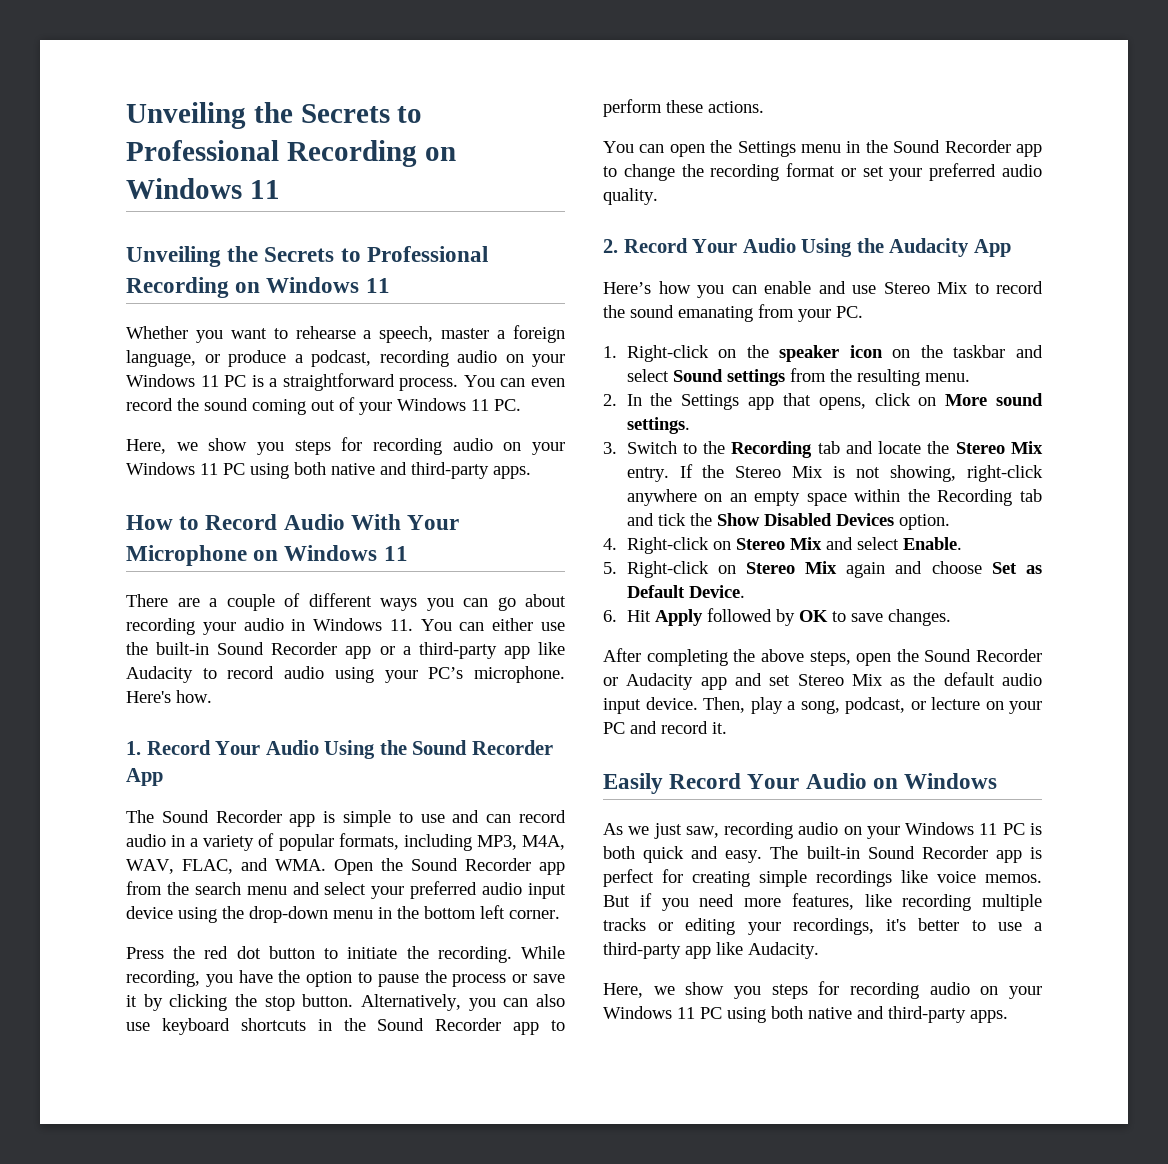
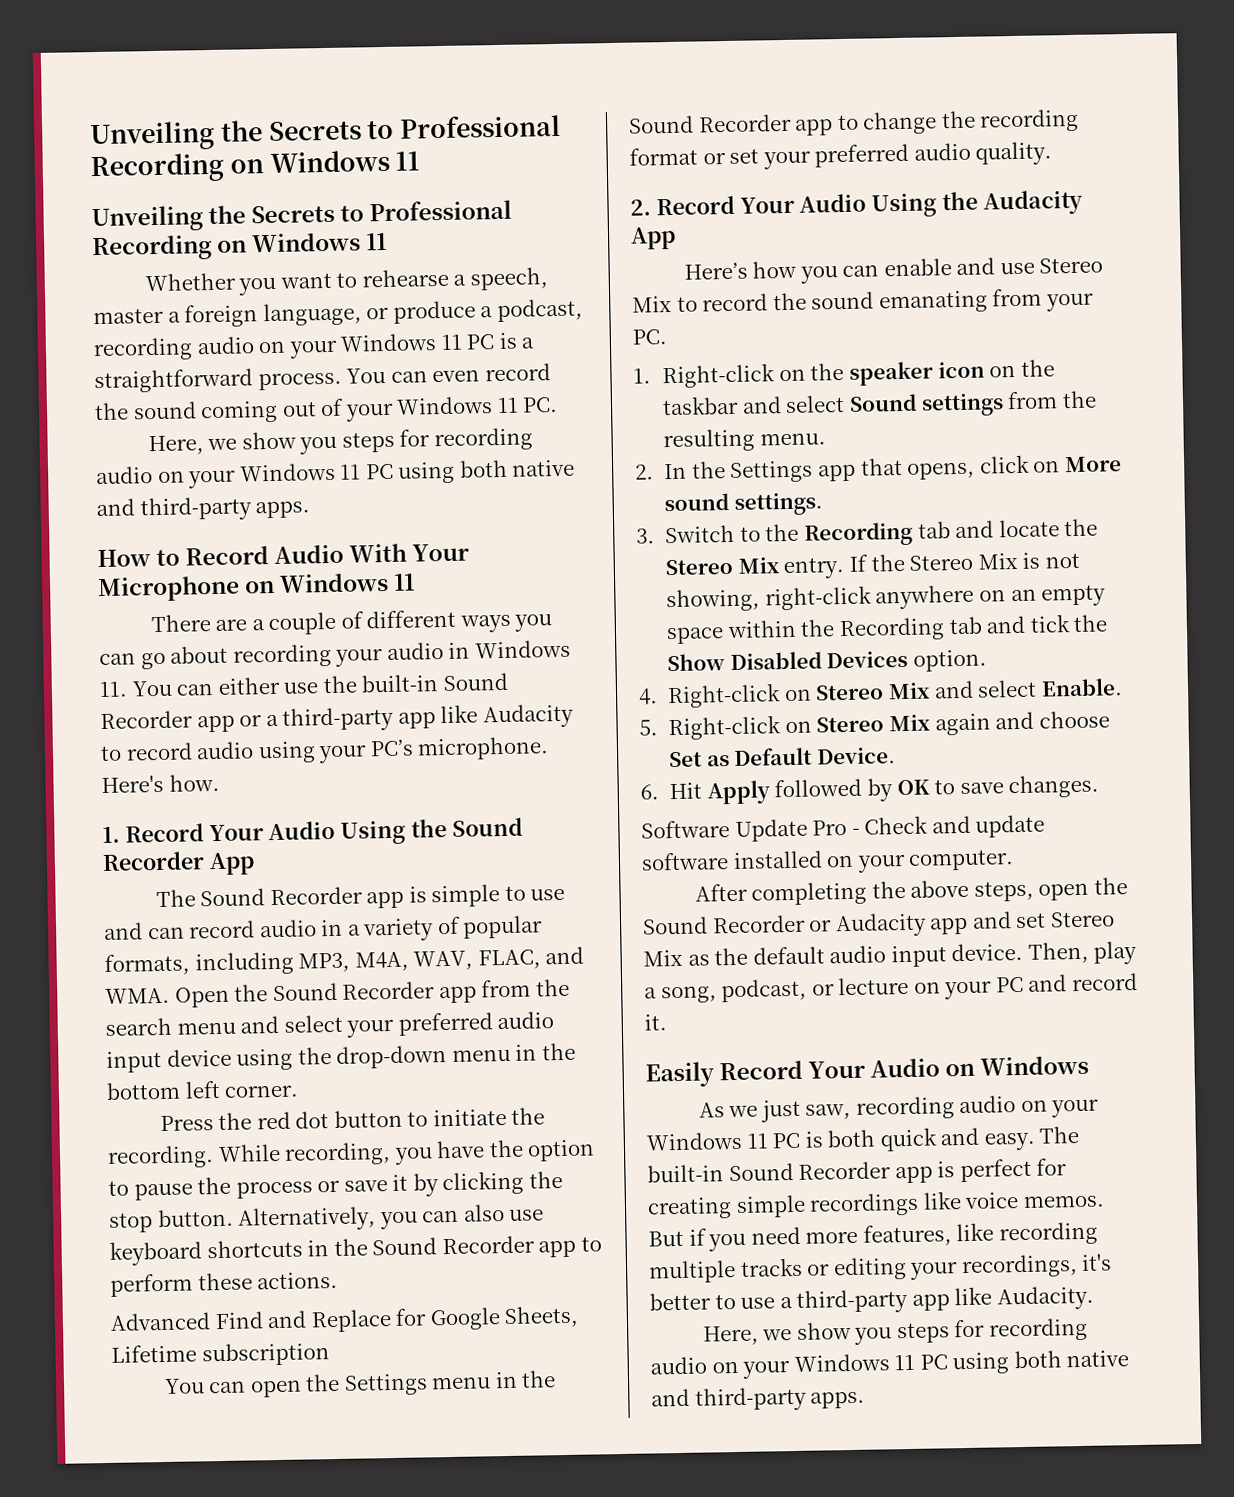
(764, 107) none -> [110,1305,580,1333] [111,1342,330,1367] // Advanced Find and Replace for Google Sheets, Lifetime subscription
(951, 617) none -> [641,814,1046,842] [641,849,1015,873] // Software Update Pro - Check and update software installed on your computer.

